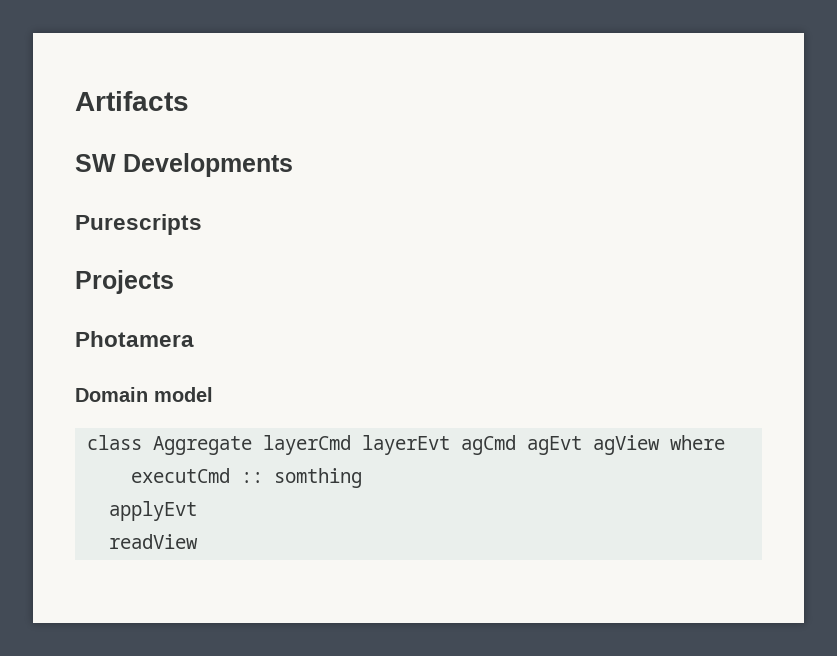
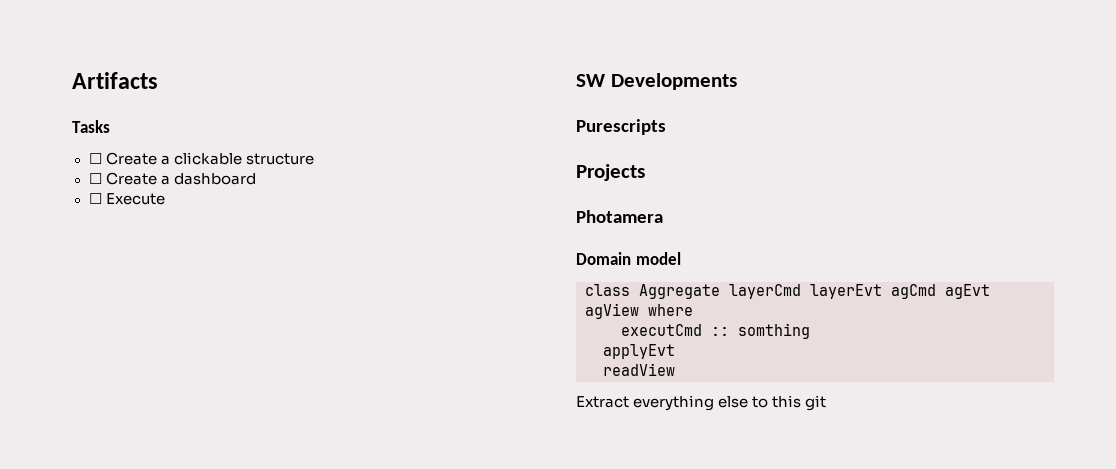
(189, 101) none -> [72,120,110,133] [88,152,314,165] [88,172,256,185] [88,193,165,205] // Tasks // ☐ Create a clickable structure // ☐ Create a dashboard // ☐ Execute
(198, 541) none -> [576,395,827,411] // Extract everything else to this git

